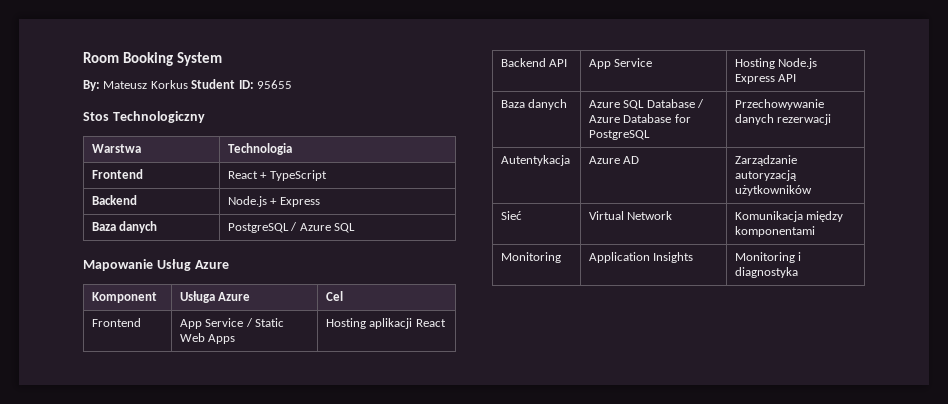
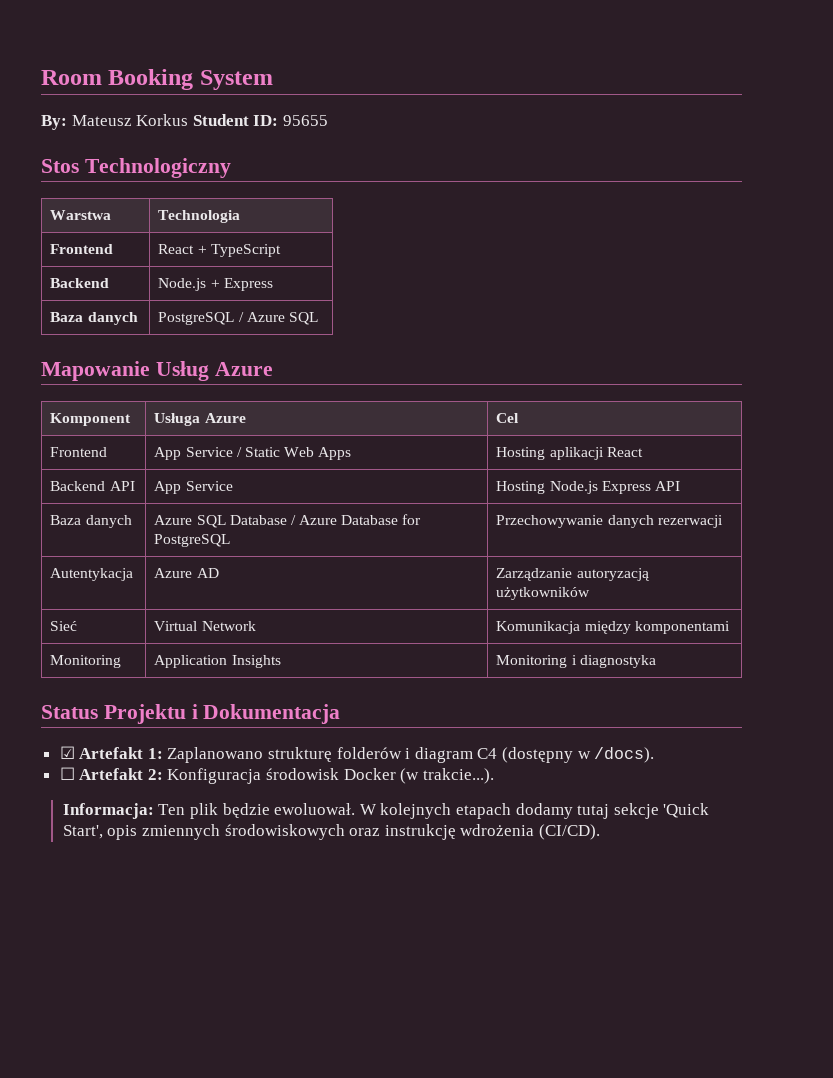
(799, 272) none -> [41,704,341,724] [59,746,655,763] [59,767,494,784] [62,803,710,819] [62,824,600,840] // Status Projektu i Dokumentacja // ☑ Artefakt 1: Zaplanowano strukturę folderów i diagram C4 (dostępny w /docs). // ☐ Artefakt 2: Konfiguracja środowisk Docker (w trakcie...). // Informacja: Ten plik będzie ewoluował. W kolejnych etapach dodamy tutaj sekcje 'Quick Start', opis zmiennych środowiskowych oraz instrukcję wdrożenia (CI/CD).

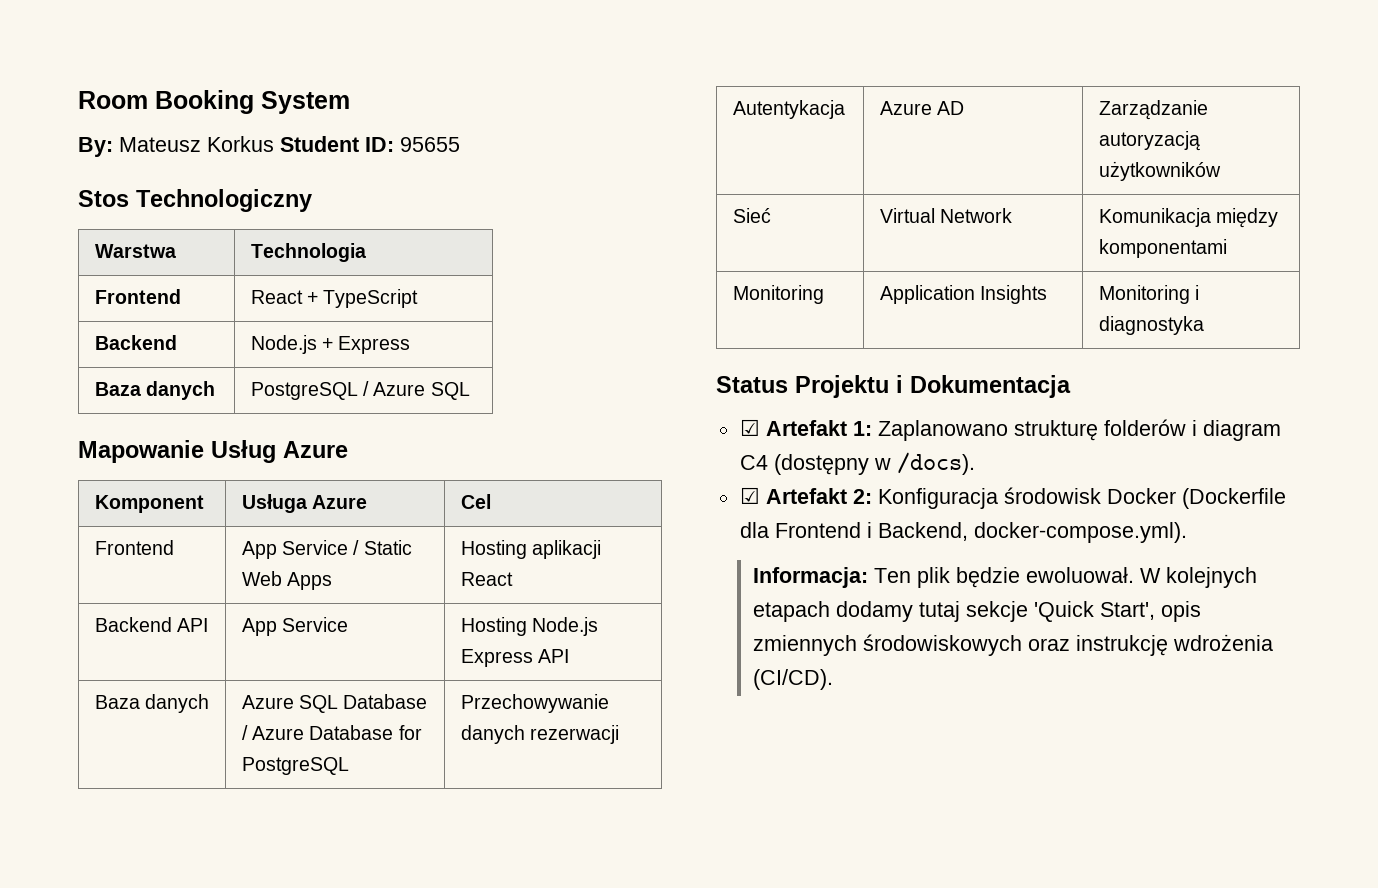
[59,767,75,780] ☐ -> [739,487,760,504] ☑
[400,768,494,784] (w trakcie...). -> [1181,488,1286,509] [739,522,1187,543] (Dockerfile dla Frontend i Backend, docker-compose.yml).

